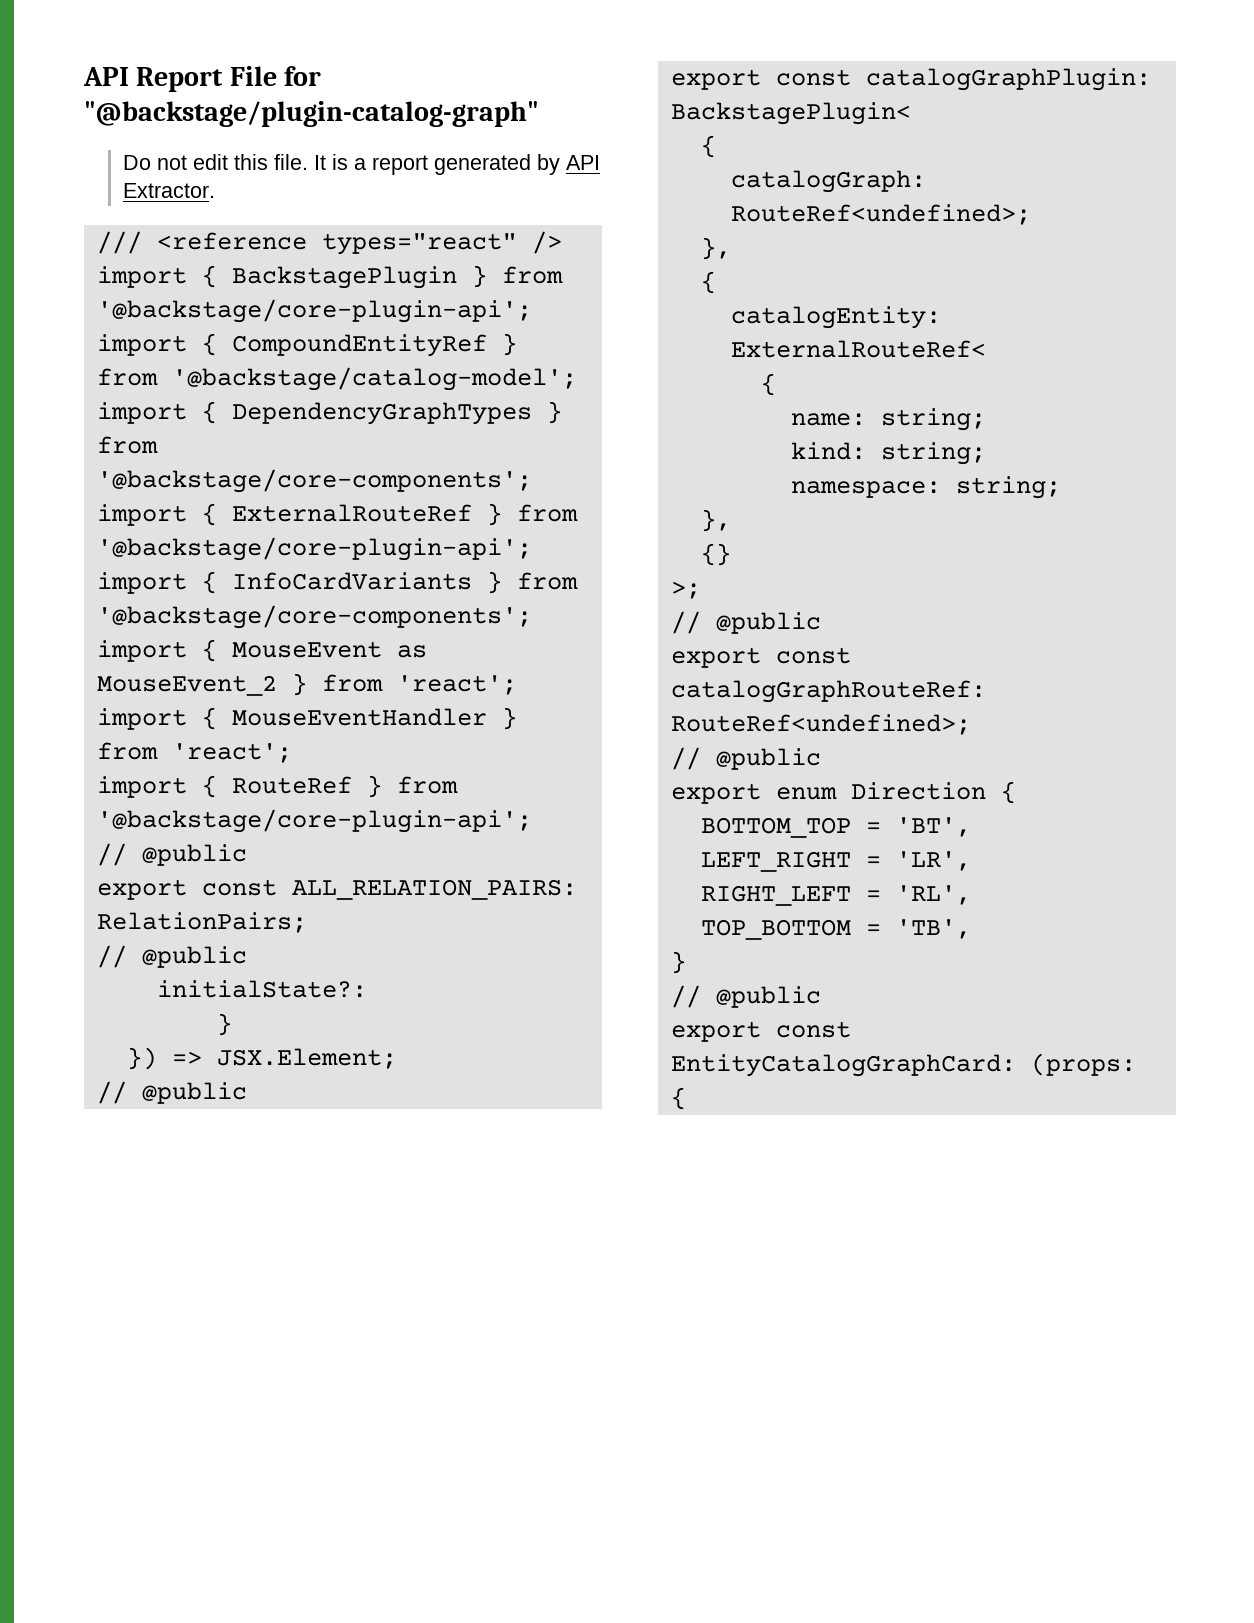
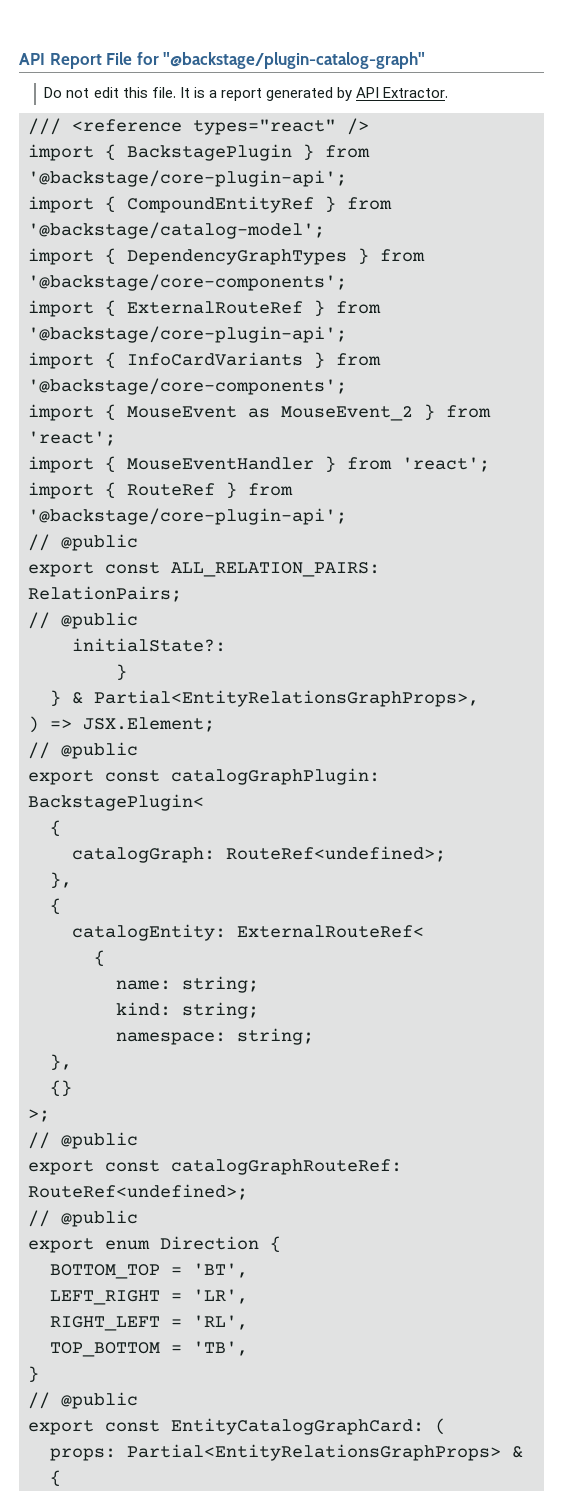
[126,1047,157,1070] }) -> [50,690,479,707] [28,716,39,733] } & Partial<EntityRelationsGraphProps>, // )
[1030,1053,1136,1076] (props: -> [435,1418,446,1435] [50,1444,523,1461] ( // props: Partial<EntityRelationsGraphProps> &

